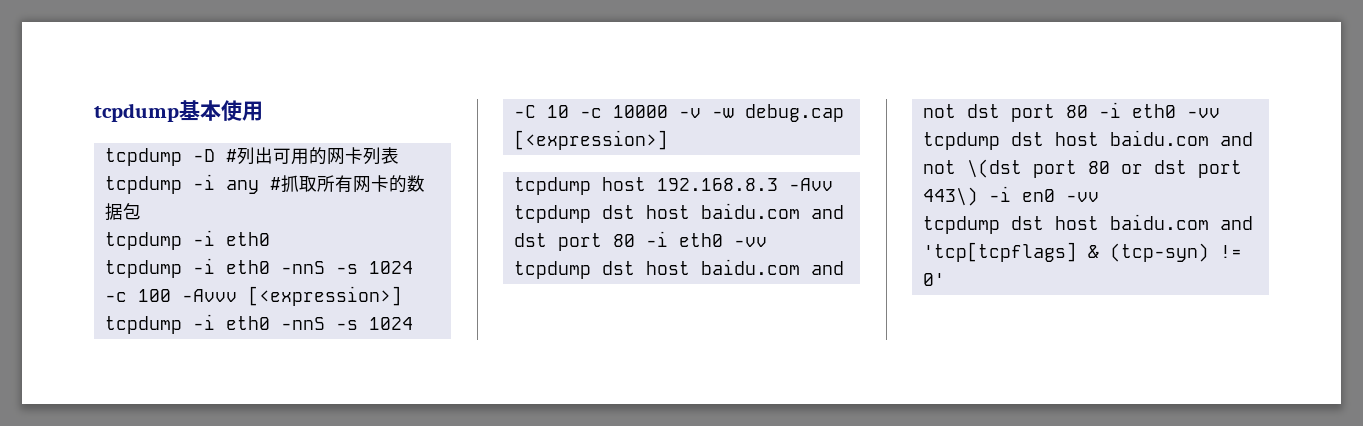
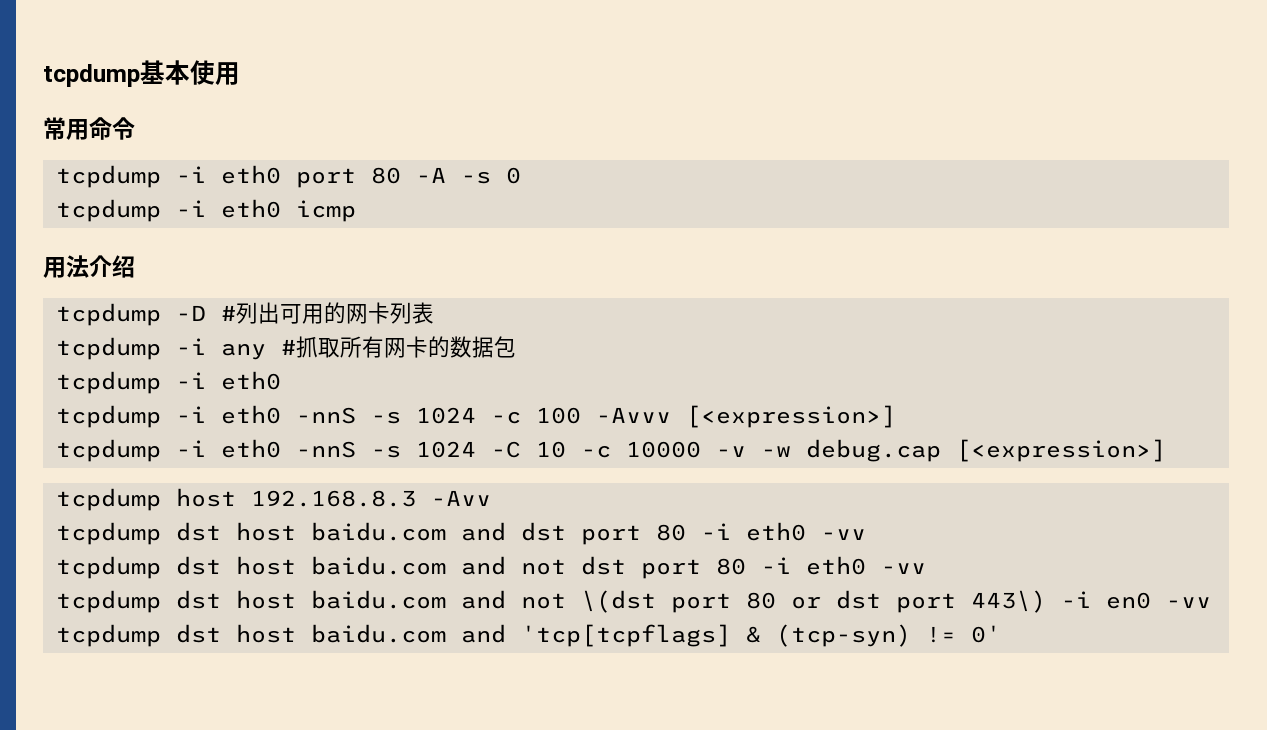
(263, 111) none -> [43,117,135,140] [55,165,521,188] [55,199,356,222] [43,255,135,278] // 常用命令 // tcpdump -i eth0 port 80 -A -s 0 // tcpdump -i eth0 icmp // 用法介绍

